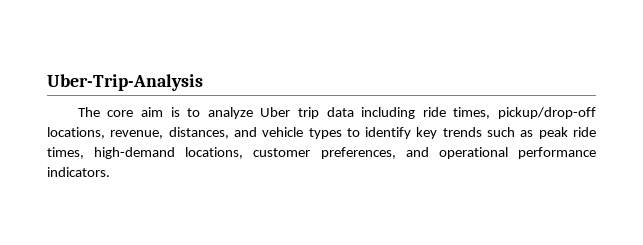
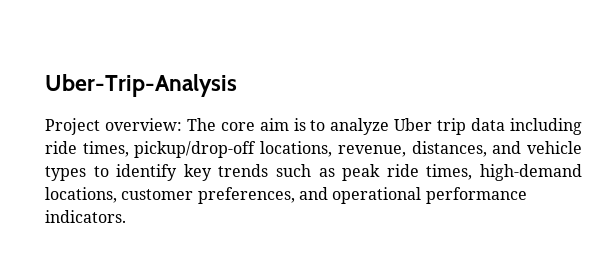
(203, 82) none -> [45,118,182,135] Project overview:

